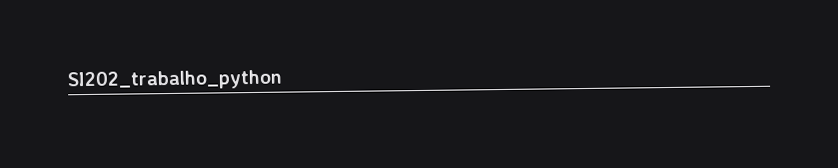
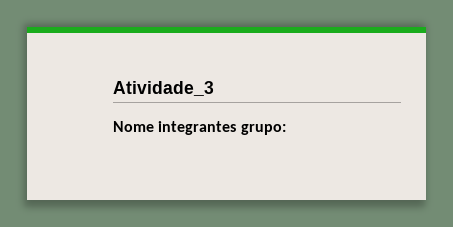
[67,69,283,91] SI202_trabalho_python -> [113,81,214,96] [113,121,286,135] Atividade_3 // Nome integrantes grupo:

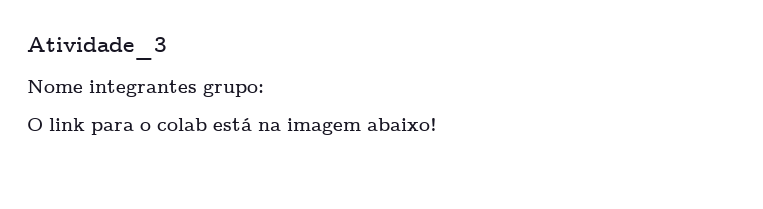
(286, 129) none -> [27,118,437,135] // O link para o colab está na imagem abaixo!

